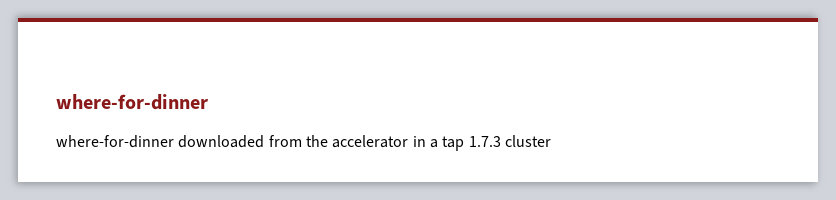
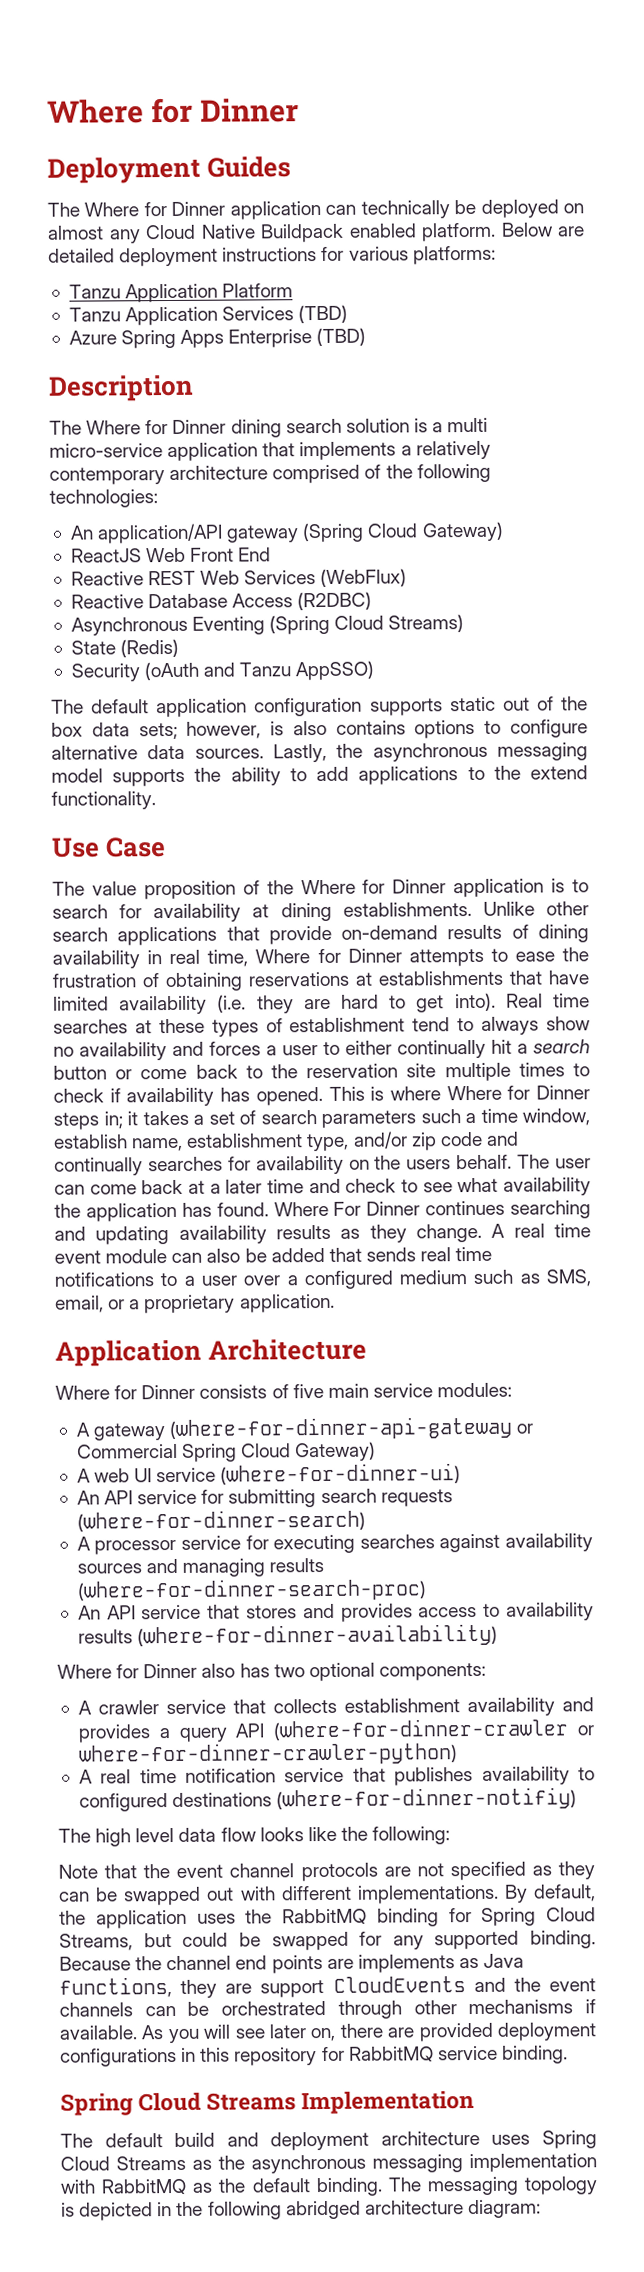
[56,94,208,110] [56,135,551,151] where-for-dinner // where-for-dinner downloaded from the accelerator in a tap 1.7.3 cluster -> [47,97,300,124] [47,156,292,184] [47,199,585,220] [47,222,585,244] [48,245,496,267] [68,283,294,303] [68,304,349,326] [68,327,367,349] [48,374,194,402] [49,417,489,438] [49,440,491,462] [49,463,491,485] [49,489,158,508] [69,521,504,544] [70,547,272,563] [70,568,408,587] [70,591,373,611] [70,614,465,636] [70,638,180,658] [70,660,375,682] [51,696,588,718] [51,719,588,740] [51,742,588,763] [51,765,588,787] [51,791,156,810] [52,837,167,858] [52,878,589,900] [52,901,589,923] [52,924,589,946] [52,947,590,969] [52,970,589,992] [53,992,590,1015] [53,1016,591,1037] [53,1039,590,1061] [53,1062,590,1082] [53,1085,590,1107] [53,1108,590,1130] [53,1131,519,1152] [54,1154,592,1176] [54,1177,591,1196] [54,1200,591,1222] [54,1223,591,1245] [54,1246,493,1264] [54,1269,593,1290] [55,1293,335,1314] [55,1338,368,1367] [55,1382,513,1400] [75,1416,534,1441] [76,1441,377,1462] [76,1463,462,1485] [76,1488,453,1508] [76,1509,366,1532] [76,1533,593,1555] [76,1557,325,1577] [76,1578,427,1602] [77,1602,594,1622] [77,1623,499,1648] [57,1662,486,1682] [77,1697,595,1717] [77,1718,595,1743] [78,1742,458,1766] [78,1766,595,1786] [78,1787,578,1812] [58,1826,451,1847] [58,1861,596,1882] [59,1884,596,1906] [59,1907,596,1929] [59,1930,596,1951] [59,1953,525,1974] [59,1976,596,1998] [59,1999,596,2019] [59,2022,597,2044] [60,2045,568,2067] [60,2090,475,2116] [60,2130,597,2151] [60,2153,597,2174] [60,2176,598,2197] [61,2199,541,2221] Where for Dinner // Deployment Guides // The Where for Dinner application can technically be deployed on almost any Cloud Native Buildpack enabled platform. Below are detailed deployment instructions for various platforms: // Tanzu Application Platform // Tanzu Application Services (TBD) // Azure Spring Apps Enterprise (TBD) // Description // The Where for Dinner dining search solution is a multi micro-service application that implements a relatively contemporary architecture comprised of the following technologies: // An application/API gateway (Spring Cloud Gateway) // ReactJS Web Front End // Reactive REST Web Services (WebFlux) // Reactive Database Access (R2DBC) // Asynchronous Eventing (Spring Cloud Streams) // State (Redis) // Security (oAuth and Tanzu AppSSO) // The default application configuration supports static out of the box data sets; however, is also contains options to configure alternative data sources. Lastly, the asynchronous messaging model supports the ability to add applications to the extend functionality. // Use Case // The value proposition of the Where for Dinner application is to search for availability at dining establishments. Unlike other search applications that provide on-demand results of dining availability in real time, Where for Dinner attempts to ease the frustration of obtaining reservations at establishments that have limited availability (i.e. they are hard to get into). Real time searches at these types of establishment tend to always show no availability and forces a user to either continually hit a search button or come back to the reservation site multiple times to check if availability has opened. This is where Where for Dinner steps in; it takes a set of search parameters such a time window, establish name, establishment type, and/or zip code and continually searches for availability on the users behalf. The user can come back at a later time and check to see what availability the application has found. Where For Dinner continues searching and updating availability results as they change. A real time event module can also be added that sends real time notifications to a user over a configured medium such as SMS, email, or a proprietary application. // Application Architecture // Where for Dinner consists of five main service modules: // A gateway (where-for-dinner-api-gateway or Commercial Spring Cloud Gateway) // A web UI service (where-for-dinner-ui) // An API service for submitting search requests (where-for-dinner-search) // A processor service for executing searches against availability sources and managing results (where-for-dinner-search-proc) // An API service that stores and provides access to availability results (where-for-dinner-availability) // Where for Dinner also has two optional components: // A crawler service that collects establishment availability and provides a query API (where-for-dinner-crawler or where-for-dinner-crawler-python) // A real time notification service that publishes availability to configured destinations (where-for-dinner-notifiy) // The high level data flow looks like the following: // Note that the event channel protocols are not specified as they can be swapped out with different implementations. By default, the application uses the RabbitMQ binding for Spring Cloud Streams, but could be swapped for any supported binding. Because the channel end points are implements as Java functions, they are support CloudEvents and the event channels can be orchestrated through other mechanisms if available. As you will see later on, there are provided deployment configurations in this repository for RabbitMQ service binding. // Spring Cloud Streams Implementation // The default build and deployment architecture uses Spring Cloud Streams as the asynchronous messaging implementation with RabbitMQ as the default binding. The messaging topology is depicted in the following abridged architecture diagram:

